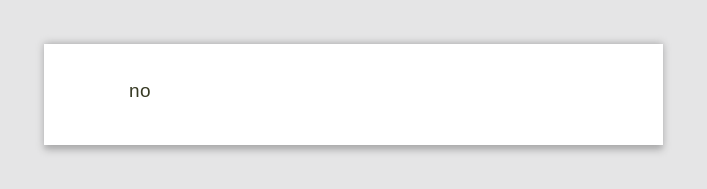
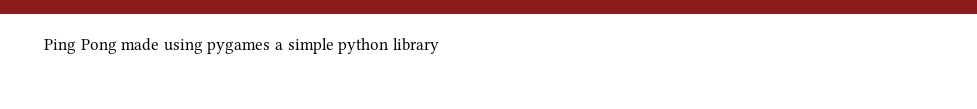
[129,87,151,97] no -> [44,38,439,54] Ping Pong made using pygames a simple python library

